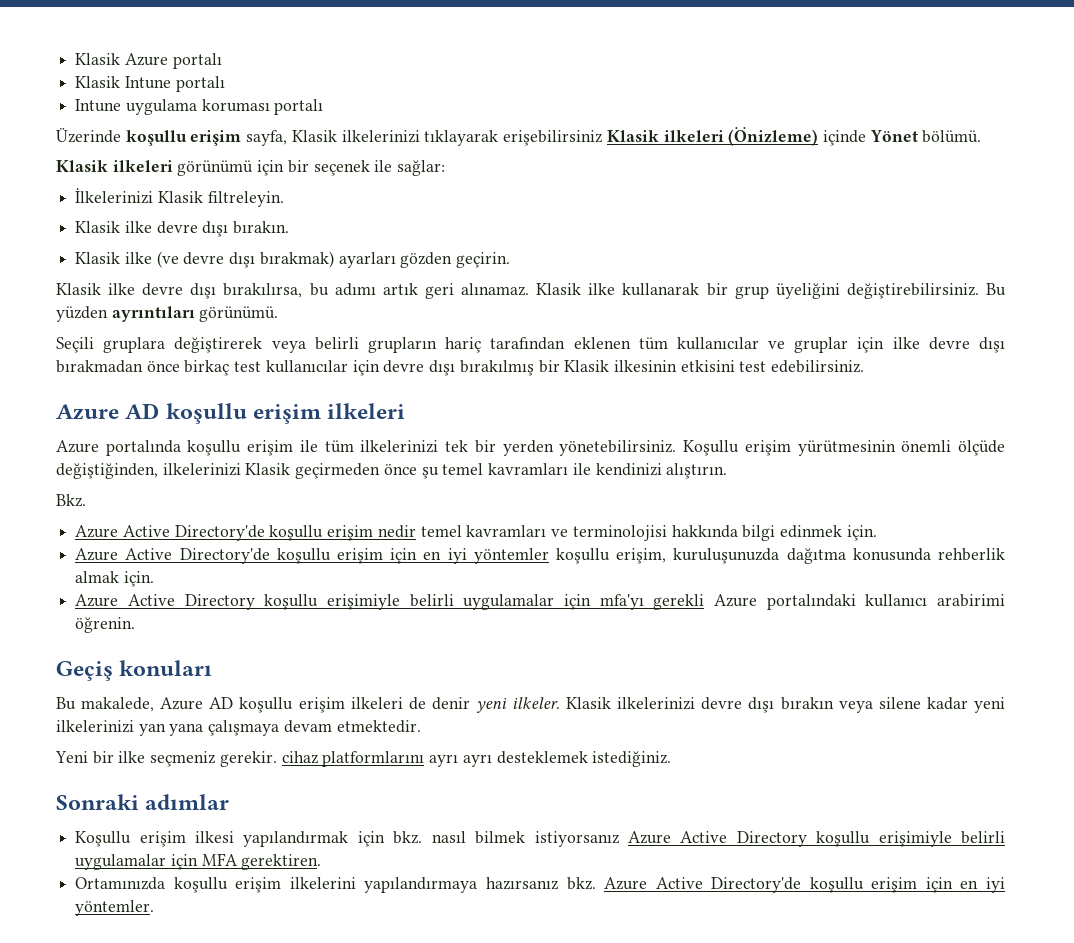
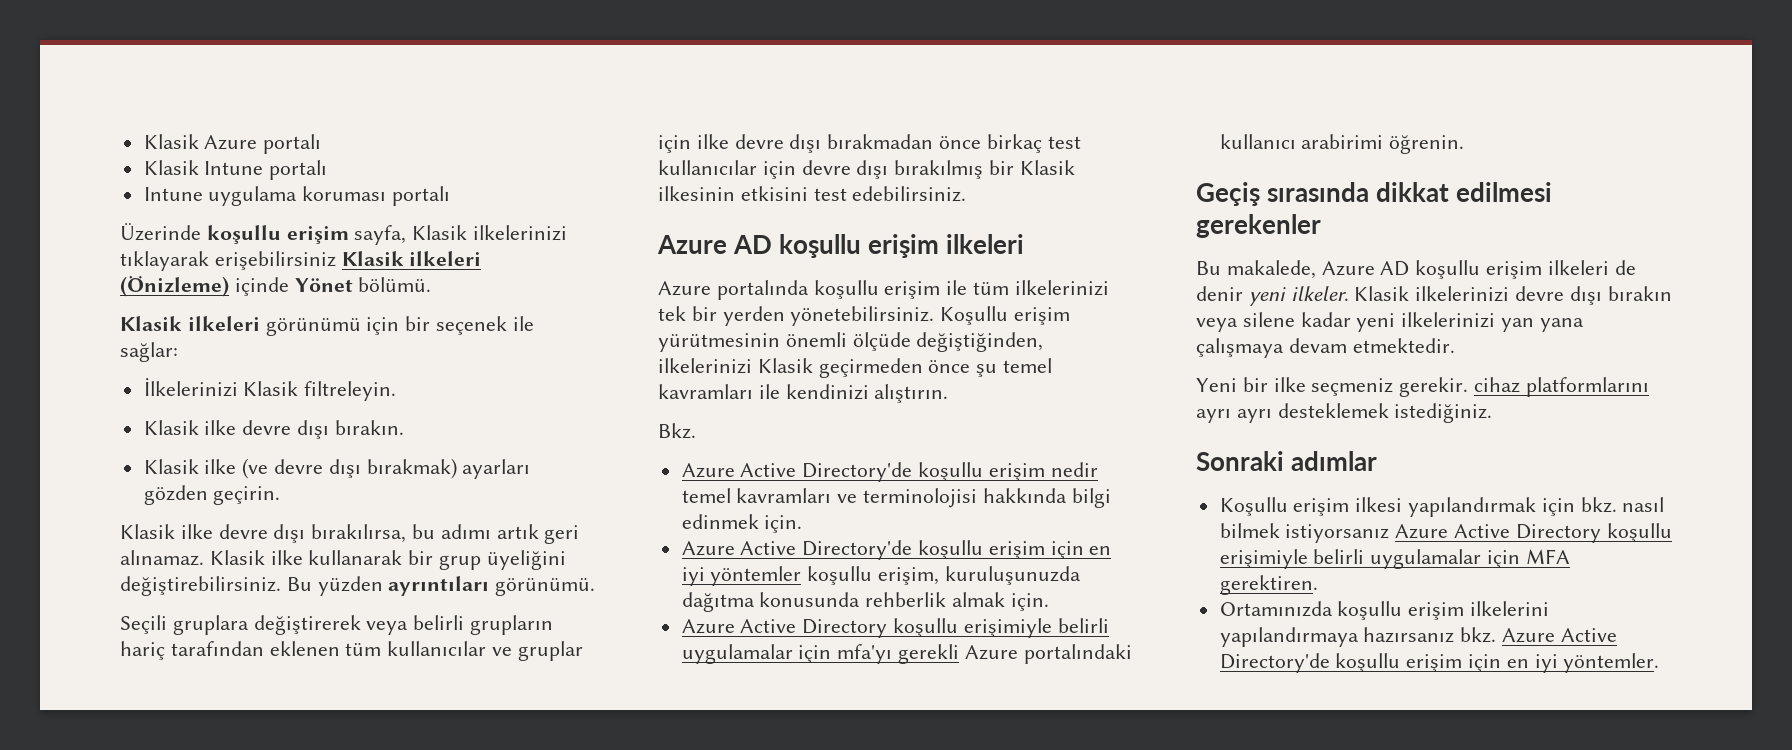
[119,660,213,676] konuları -> [1267,182,1553,202] [1196,214,1321,238] sırasında dikkat edilmesi gerekenler

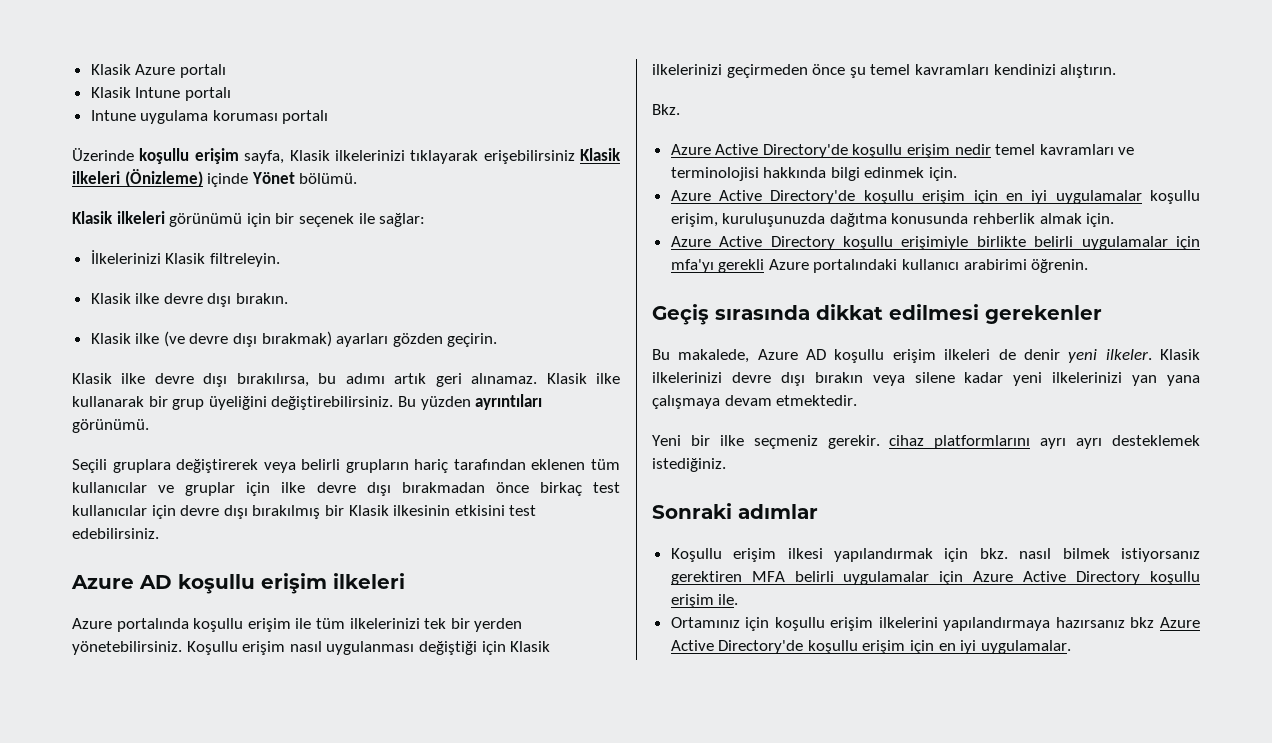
[658,332,1044,352] [658,358,813,374] yürütmesinin önemli ölçüde değiştiğinden, ilkelerinizi Klasik -> [289,641,551,655] [652,64,722,75] nasıl uygulanması değiştiği için Klasik ilkelerinizi
[758,384,780,399] ile -> (989, 69) none
[710,566,802,586] yöntemler -> [1055,190,1142,204] uygulamalar
(1052, 628) none -> [976,236,1026,247] birlikte
[1395,523,1672,543] [1219,549,1570,569] [1219,575,1318,595] [1219,601,1333,617] Azure Active Directory koşullu erişimiyle belirli uygulamalar için MFA gerektiren. // Ortamınızda -> [670,571,1200,585] [670,594,739,608] [670,617,770,631] gerektiren MFA belirli uygulamalar için Azure Active Directory koşullu erişim ile. // Ortamınız için
[1460,627,1617,643] [1219,653,1660,673] bkz. Azure Active Directory'de koşullu erişim için en iyi yöntemler. -> [1130,617,1200,628] [670,640,1071,654] bkz Azure Active Directory'de koşullu erişim için en iyi uygulamalar.

